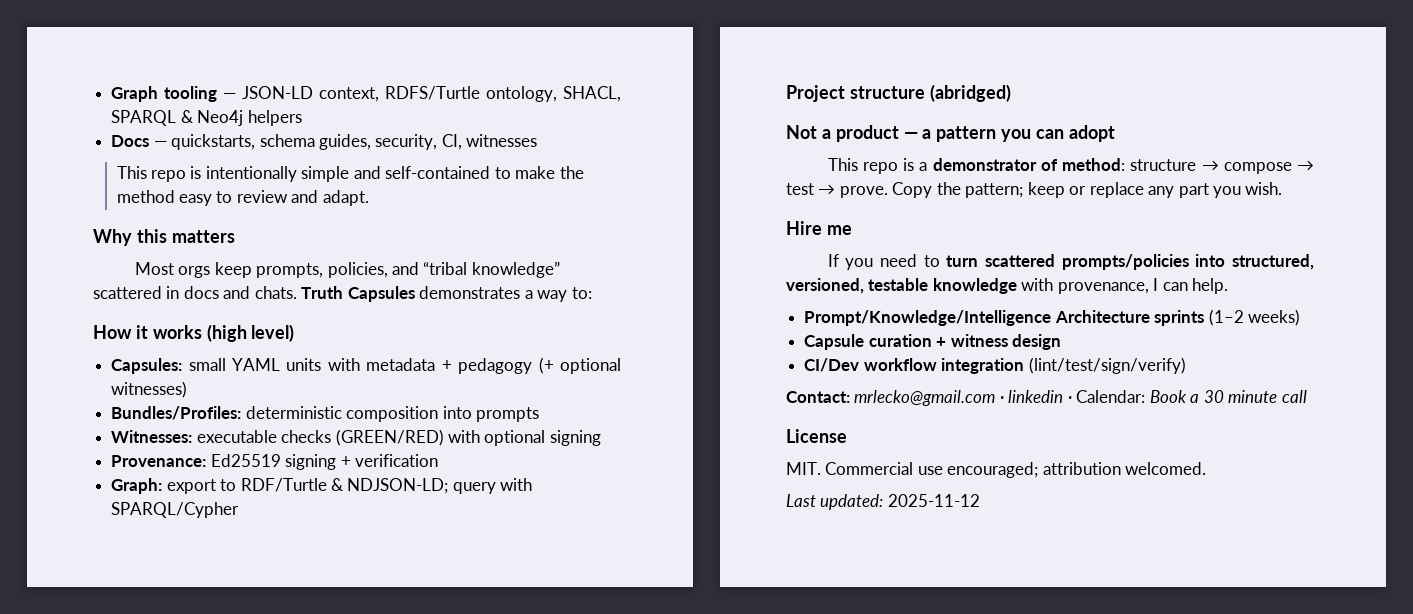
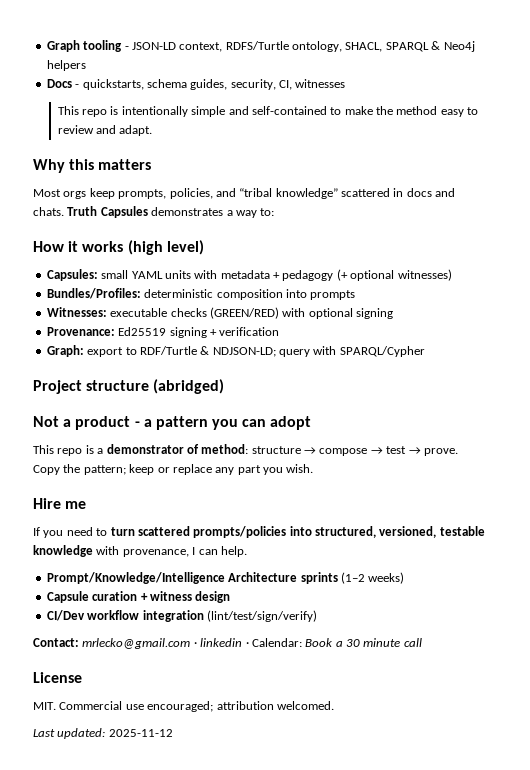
[223,93,237,99] — -> [124,46,129,50] -
[153,141,167,147] — -> [75,84,80,88] -
[903,132,918,139] — -> [134,421,140,427] -

